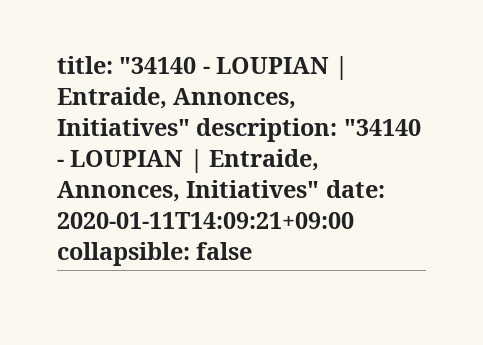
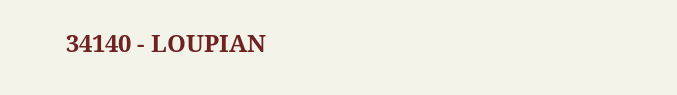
[57,56,349,80] [57,87,297,109] [57,118,421,142] [57,149,320,173] [57,180,385,202] [57,212,354,229] [57,242,253,266] title: "34140 - LOUPIAN | Entraide, Annonces, Initiatives" description: "34140 - LOUPIAN | Entraide, Annonces, Initiatives" date: 2020-01-11T14:09:21+09:00 collapsible: false -> [66,35,266,52] 34140 - LOUPIAN

